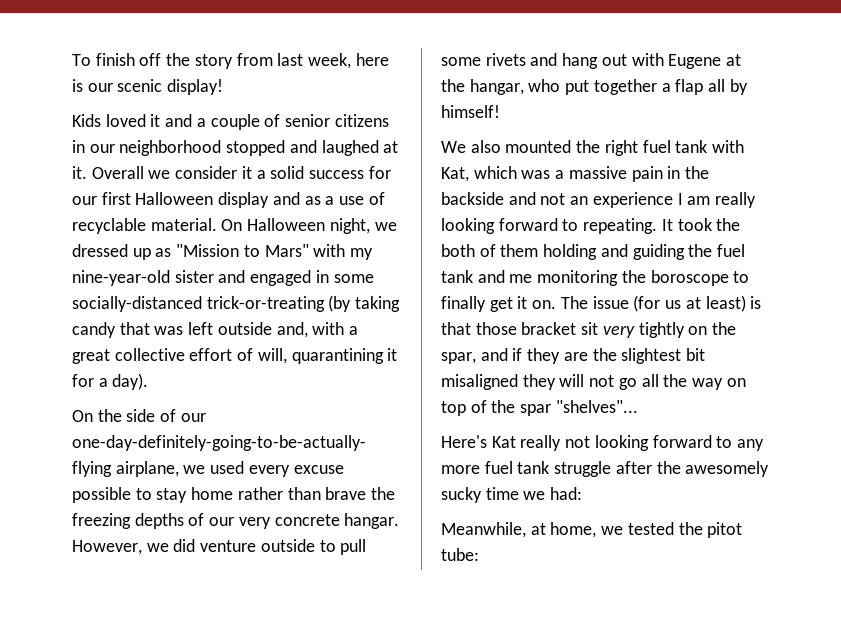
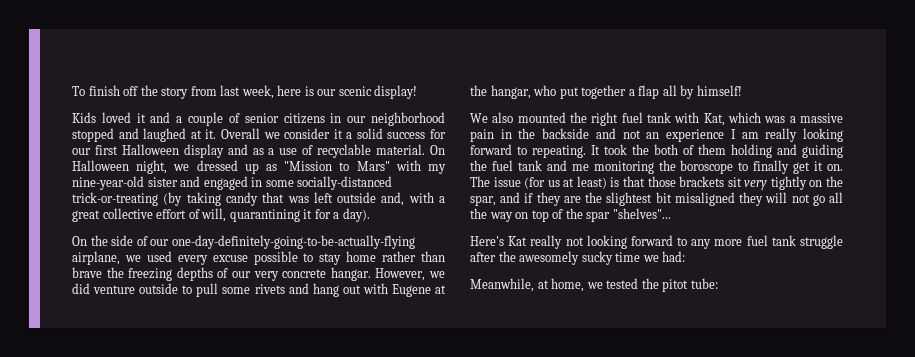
[521,322,577,335] bracket -> [679,176,725,187] brackets

